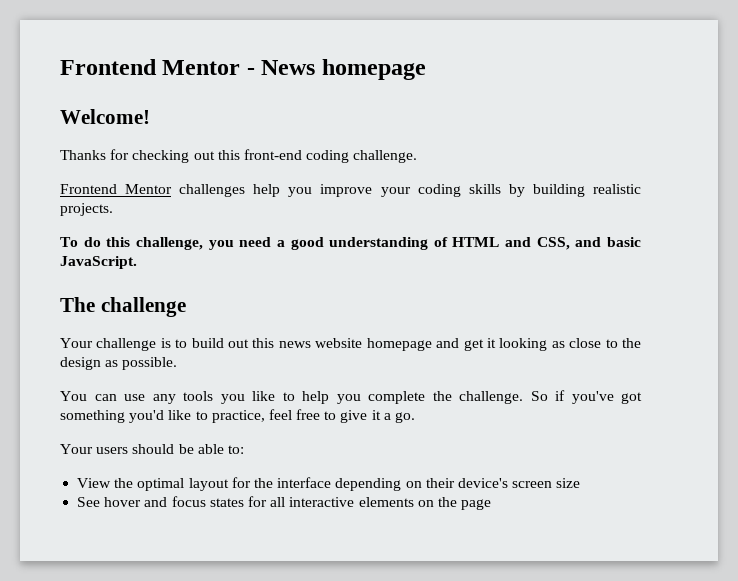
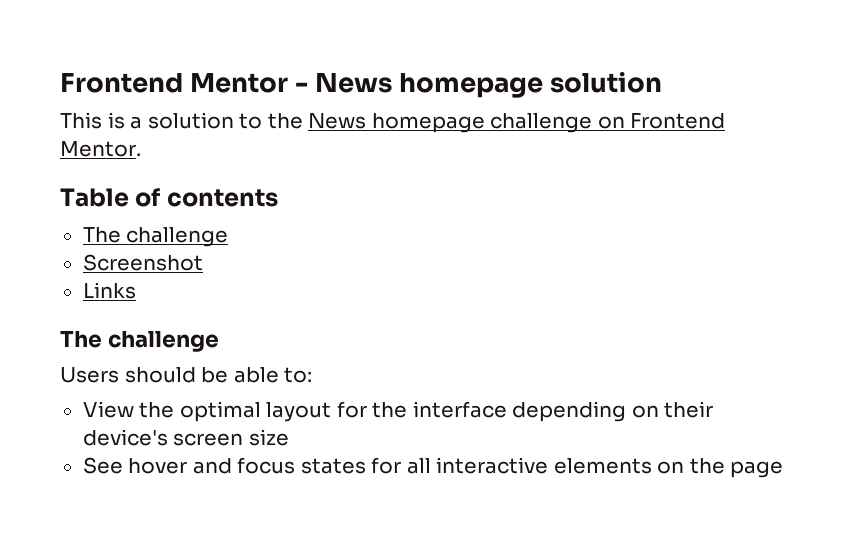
[60,109,150,124] [60,149,418,163] [60,184,641,197] [60,203,113,216] [60,237,642,250] [60,256,137,269] [60,297,186,317] [60,338,641,351] [60,357,178,370] [60,390,642,404] [60,409,416,423] [60,444,129,454] // Welcome! // Thanks for checking out this front-end coding challenge. // Frontend Mentor challenges help you improve your coding skills by building realistic projects. // To do this challenge, you need a good understanding of HTML and CSS, and basic JavaScript. // The challenge // Your challenge is to build out this news website homepage and get it looking as close to the design as possible. // You can use any tools you like to help you complete the challenge. So if you've got something you'd like to practice, feel free to give it a go. // Your users -> [550,72,663,93] [60,112,726,133] [60,141,141,157] [60,188,278,207] [82,227,229,247] [82,254,203,271] [82,282,136,299] [60,330,219,352] [60,367,119,383] solution // This is a solution to the News homepage challenge on Frontend Mentor. // Table of contents // The challenge // Screenshot // Links // The challenge // Users

